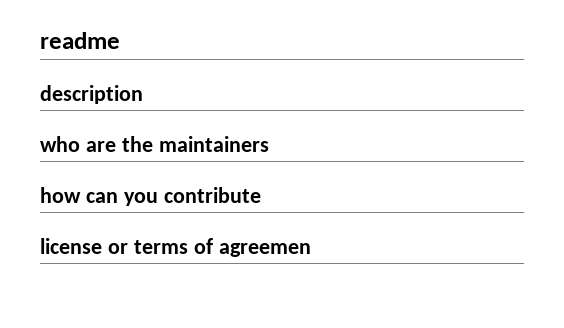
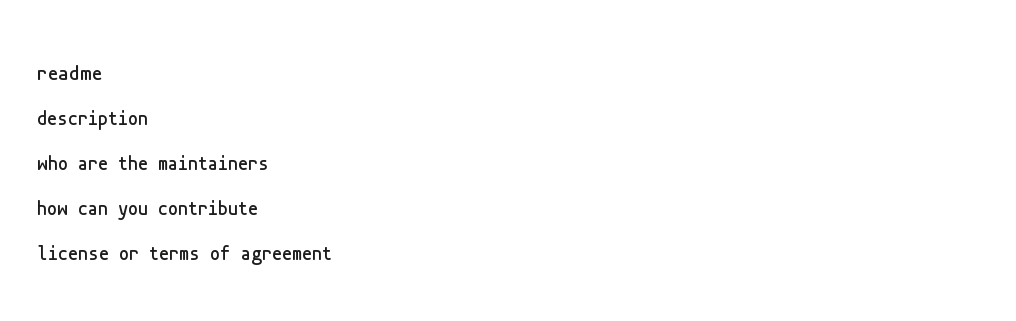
[218,243,311,257] agreemen -> [241,247,332,265] agreement

